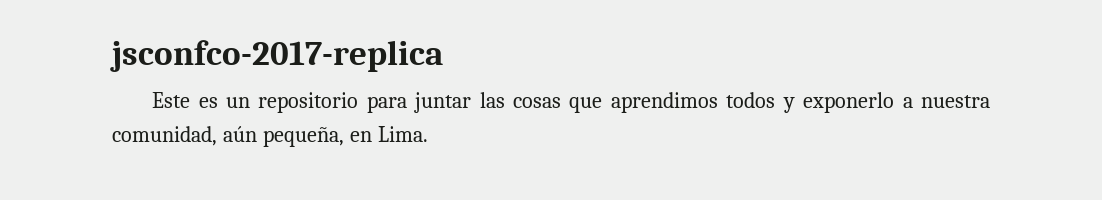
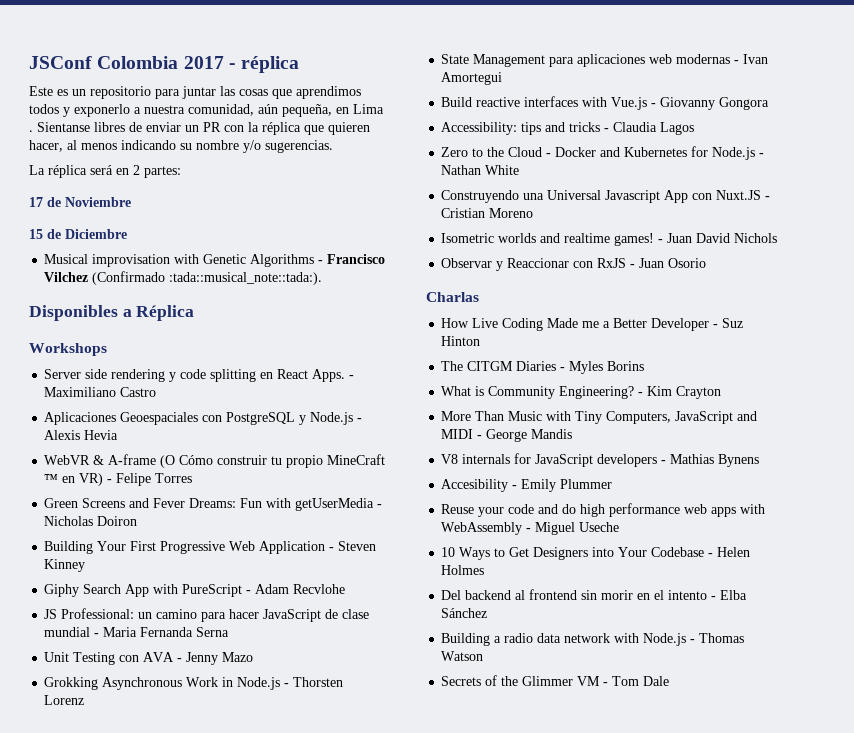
[110,40,443,72] jsconfco-2017-replica -> [29,56,300,73] JSConf Colombia 2017 - réplica
[377,126,428,142] Lima. -> [353,104,384,114] [29,122,370,135] [29,140,333,153] [29,165,181,178] [29,197,131,207] [29,229,127,239] [44,254,386,267] [44,271,323,285] [29,305,195,321] [29,343,107,356] [44,369,355,382] [44,387,157,397] [44,412,363,425] [44,430,119,440] [44,454,386,468] [44,473,193,486] [44,498,383,511] [44,516,138,526] [44,541,377,554] [44,559,86,572] [44,584,346,597] [44,608,370,622] [44,627,230,637] [44,652,254,665] [44,677,344,690] [44,695,85,705] [441,54,769,67] [441,72,503,85] [441,96,770,110] [441,122,695,135] [441,146,765,160] [441,165,520,175] [441,190,771,203] [441,208,534,218] [441,233,778,246] [441,258,707,271] [426,292,479,302] [441,318,744,331] [441,336,481,346] [441,361,645,374] [441,386,722,399] [441,411,758,424] [441,429,573,442] [441,453,760,467] [441,479,613,492] [441,503,766,517] [441,522,620,535] [441,547,751,560] [441,565,485,575] [441,589,748,600] [441,608,488,618] [441,633,745,646] [441,651,484,661] [441,675,670,686] Lima . Sientanse libres de enviar un PR con la réplica que quieren hacer, al menos indicando su nombre y/o sugerencias. // La réplica será en 2 partes: // 17 de Noviembre // 15 de Diciembre // Musical improvisation with Genetic Algorithms - Francisco Vilchez (Confirmado :tada::musical_note::tada:). // Disponibles a Réplica // Workshops // Server side rendering y code splitting en React Apps. - Maximiliano Castro // Aplicaciones Geoespaciales con PostgreSQL y Node.js - Alexis Hevia // WebVR & A-frame (O Cómo construir tu propio MineCraft ™ en VR) - Felipe Torres // Green Screens and Fever Dreams: Fun with getUserMedia - Nicholas Doiron // Building Your First Progressive Web Application - Steven Kinney // Giphy Search App with PureScript - Adam Recvlohe // JS Professional: un camino para hacer JavaScript de clase mundial - Maria Fernanda Serna // Unit Testing con AVA - Jenny Mazo // Grokking Asynchronous Work in Node.js - Thorsten Lorenz // State Management para aplicaciones web modernas - Ivan Amortegui // Build reactive interfaces with Vue.js - Giovanny Gongora // Accessibility: tips and tricks - Claudia Lagos // Zero to the Cloud - Docker and Kubernetes for Node.js - Nathan White // Construyendo una Universal Javascript App con Nuxt.JS - Cristian Moreno // Isometric worlds and realtime games! - Juan David Nichols // Observar y Reaccionar con RxJS - Juan Osorio // Charlas // How Live Coding Made me a Better Developer - Suz Hinton // The CITGM Diaries - Myles Borins // What is Community Engineering? - Kim Crayton // More Than Music with Tiny Computers, JavaScript and MIDI - George Mandis // V8 internals for JavaScript developers - Mathias Bynens // Accesibility - Emily Plummer // Reuse your code and do high performance web apps with WebAssembly - Miguel Useche // 10 Ways to Get Designers into Your Codebase - Helen Holmes // Del backend al frontend sin morir en el intento - Elba Sánchez // Building a radio data network with Node.js - Thomas Watson // Secrets of the Glimmer VM - Tom Dale

